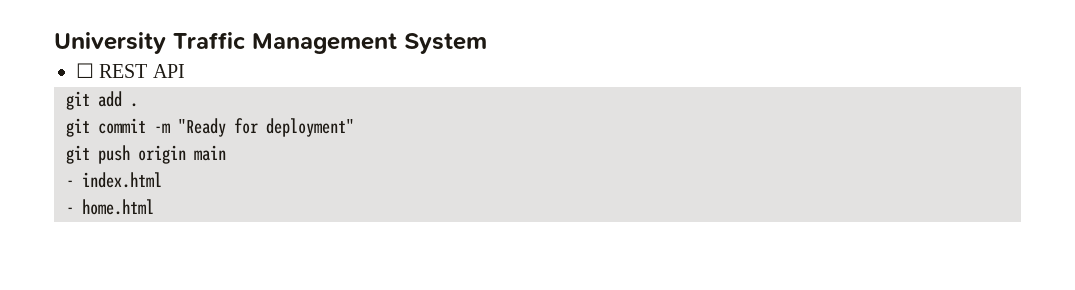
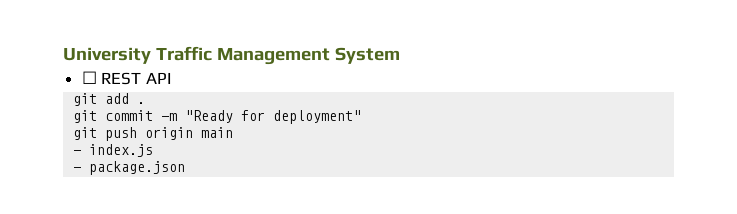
[82,172,162,188] [66,199,154,215] index.html // - home.html -> [89,144,154,157] [73,161,186,175] index.js // - package.json

